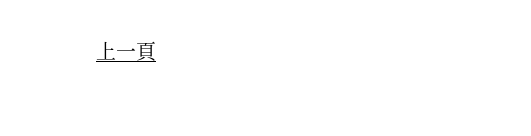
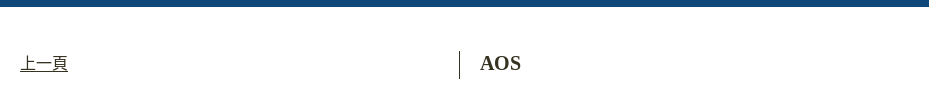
(157, 51) none -> [480,56,521,70] // AOS

